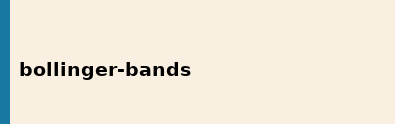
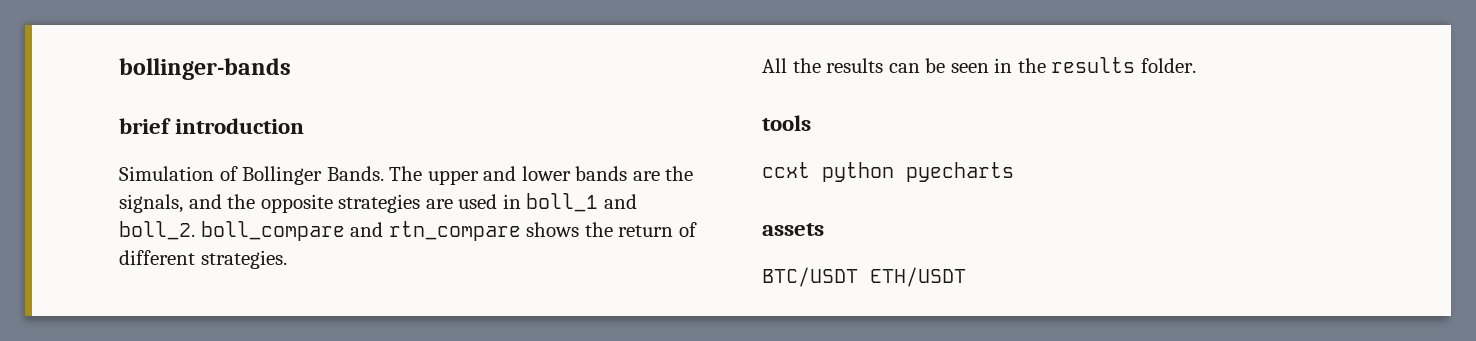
(191, 71) none -> [119,118,305,134] [119,166,694,185] [119,193,637,213] [119,221,697,241] [119,250,287,269] [762,57,1196,73] [762,115,811,131] [762,162,1014,182] [762,223,824,236] [762,267,966,287] // brief introduction // Simulation of Bollinger Bands. The upper and lower bands are the signals, and the opposite strategies are used in boll_1 and boll_2. boll_compare and rtn_compare shows the return of different strategies. // All the results can be seen in the results folder. // tools // ccxt python pyecharts // assets // BTC/USDT ETH/USDT

